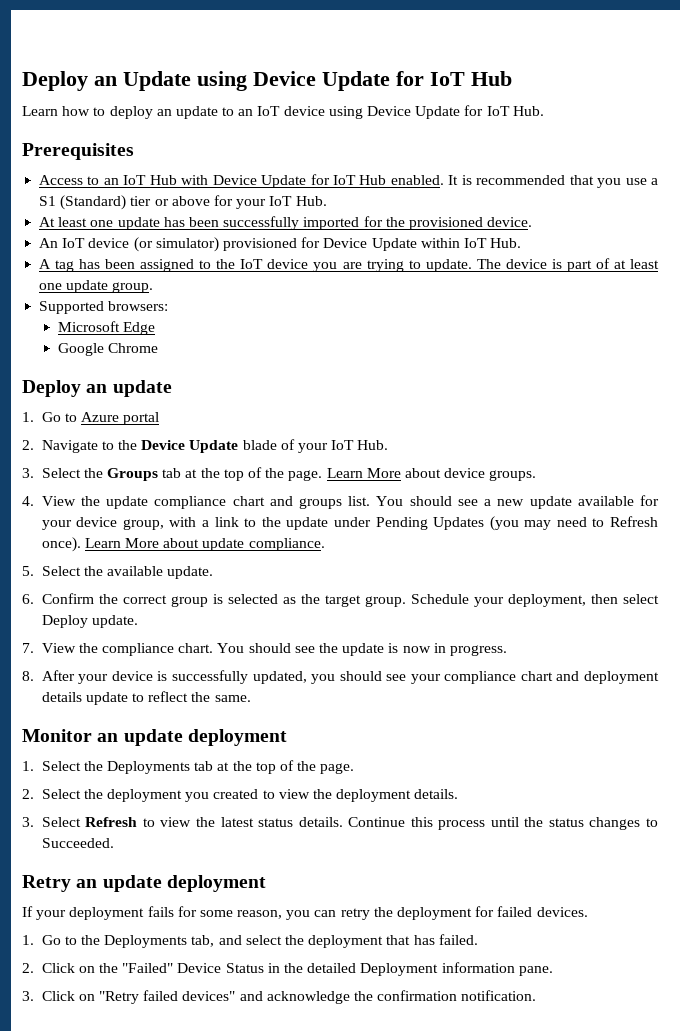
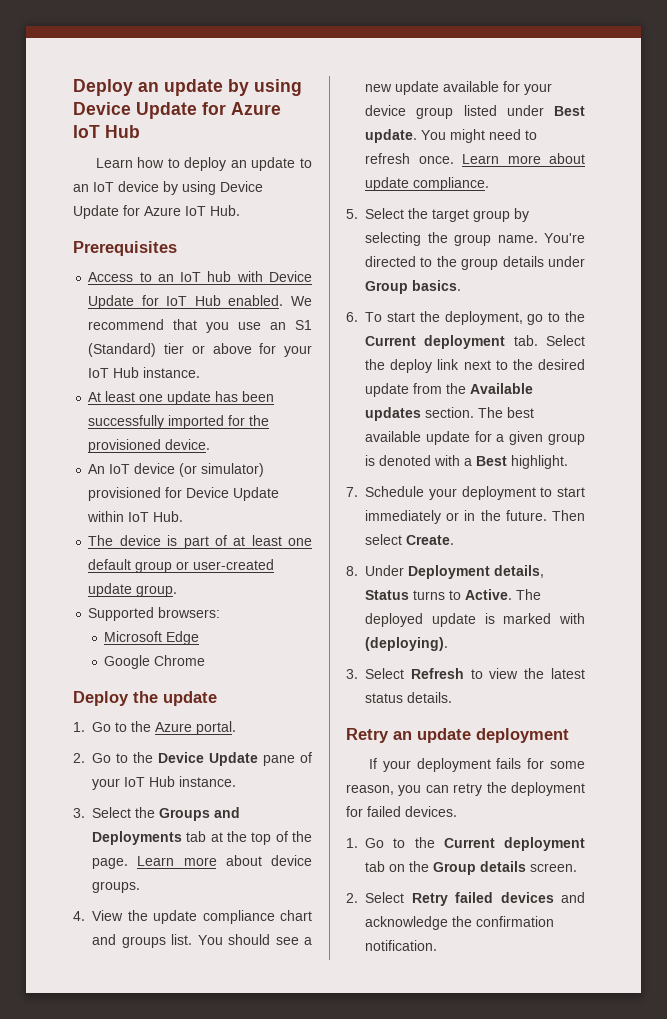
[22,71,424,91] Deploy an Update using Device Update for -> [73,79,302,96] [73,102,281,119] Deploy an update by using Device Update for Azure
[328,105,484,119] using Device Update for -> [163,181,263,195] [73,205,181,219] by using Device Update for Azure
[149,175,177,185] Hub -> [207,271,232,282] hub
[448,175,566,185] It is recommended -> [291,296,312,306] [88,319,165,330] We recommend
[651,178,659,185] a -> [270,322,287,330] an
[295,196,327,206] Hub. -> [113,367,201,378] Hub instance.
[39,259,472,272] A tag has been assigned to the IoT device you are trying to update. -> (184, 516) none
(63, 286) none -> [88,559,275,573] default group or user-created
[86,384,108,393] an -> [133,691,158,703] the
[81,412,160,425] [22,440,98,453] Azure portal // 2. Navigate -> [131,721,236,735] [73,753,111,763] the Azure portal. // 2. Go
[242,440,277,450] blade -> [263,755,295,766] pane
[357,440,389,450] Hub. -> [149,776,236,787] Hub instance.
(159, 474) none -> [214,807,240,818] [92,831,182,845] and Deployments
[366,468,401,478] More -> [183,857,217,866] more
[122,516,658,531] [41,537,160,552] group, with a link to the update under Pending Updates (you may need to Refresh once). Learn More -> [416,105,585,119] [365,129,537,143] [365,153,541,164] group listed under Best update. You might need to refresh once. Learn more
[107,566,214,579] [22,593,659,607] [41,615,138,628] [22,643,507,656] [22,670,659,684] [41,691,251,705] [22,729,287,746] [22,760,355,774] [22,789,459,802] available update. // 6. Confirm the correct group is selected as the target group. Schedule your deployment, then select Deploy update. // 7. View the compliance chart. You should see the update is now in progress. // 8. After your device is successfully updated, you should see your compliance chart and deployment details update to reflect the same. // Monitor an update deployment // 1. Select the Deployments tab at the top of the page. // 2. Select the deployment you created to view the deployment details. -> [432,208,529,222] [365,232,585,246] [365,256,585,270] [365,280,461,294] [346,311,585,325] [365,335,585,349] [365,359,585,373] [365,383,533,397] [365,407,534,421] [365,431,585,445] [365,455,568,469] [346,486,585,500] [365,510,585,524] [365,534,454,545] [346,565,544,579] [365,589,541,600] [365,613,585,627] [365,637,448,651] target group by selecting the group name. You're directed to the group details under Group basics. // 6. To start the deployment, go to the Current deployment tab. Select the deploy link next to the desired update from the Available updates section. The best available update for a given group is denoted with a Best highlight. // 7. Schedule your deployment to start immediately or in the future. Then select Create. // 8. Under Deployment details, Status turns to Active. The deployed update is marked with (deploying).
[348,817,658,830] [41,838,114,848] Continue this process until the status changes to Succeeded. -> (452, 697) none
[104,934,478,948] [22,962,553,976] [22,990,236,1004] Deployments tab, and select the deployment that has failed. // 2. Click on the "Failed" Device Status in the detailed Deployment information pane. // 3. Click on "Retry failed devices" -> [443,837,585,851] [365,861,577,875] [346,892,554,906] Current deployment tab on the Group details screen. // 2. Select Retry failed devices

